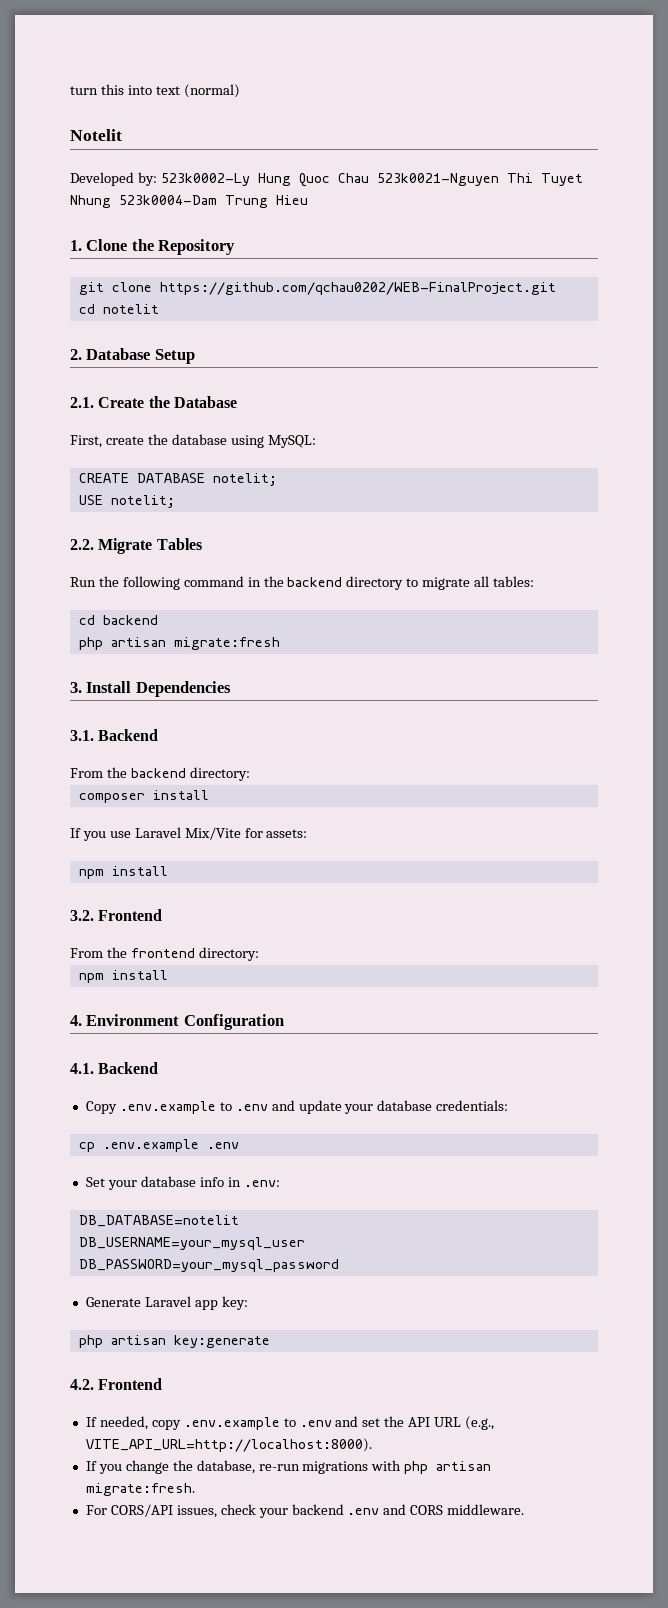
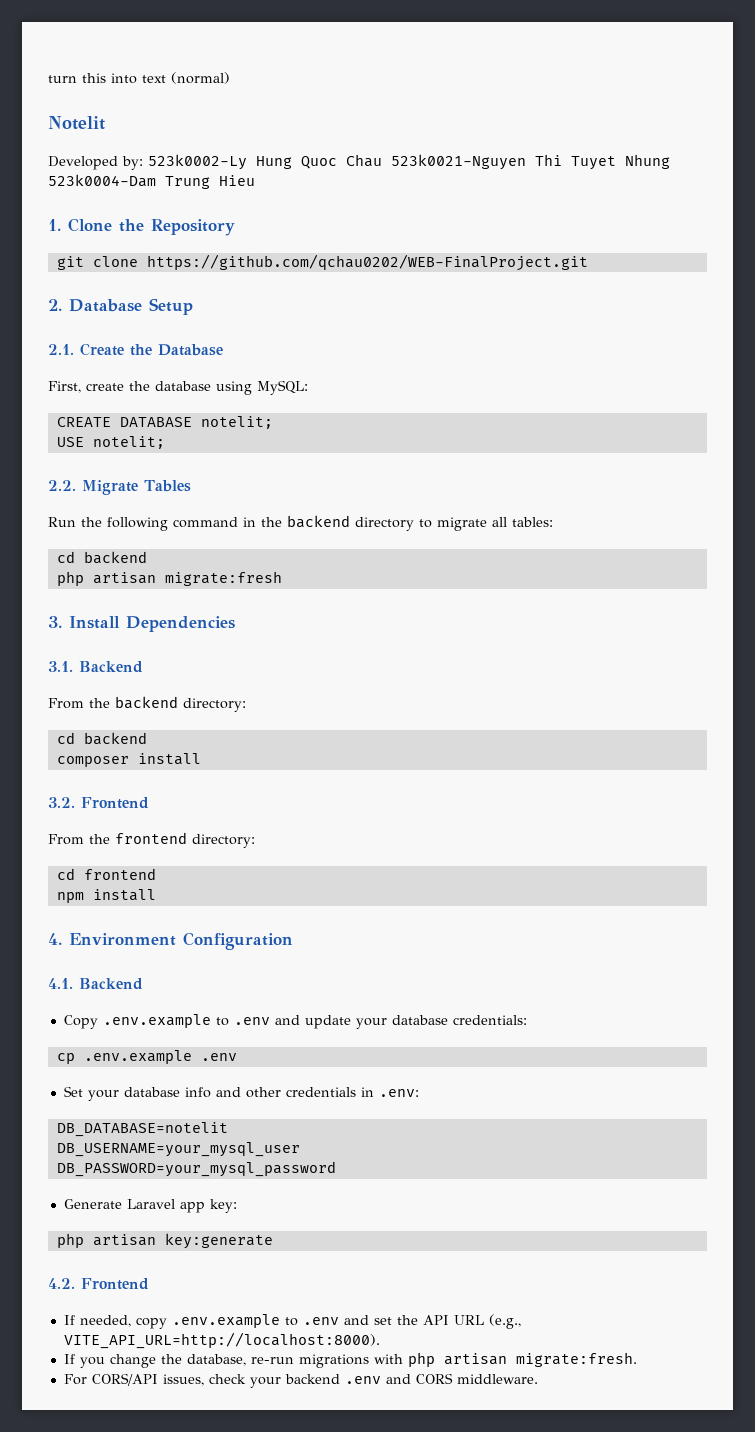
[78,304,159,314] // cd notelit -> (588, 262) none
(250, 774) none -> [56,732,147,745] // cd backend
[70,827,308,841] [78,866,168,879] // If you use Laravel Mix/Vite for assets: // npm install -> (201, 759) none
(259, 954) none -> [56,868,156,880] // cd frontend
(224, 1182) none -> [215,1087,356,1098] and other credentials

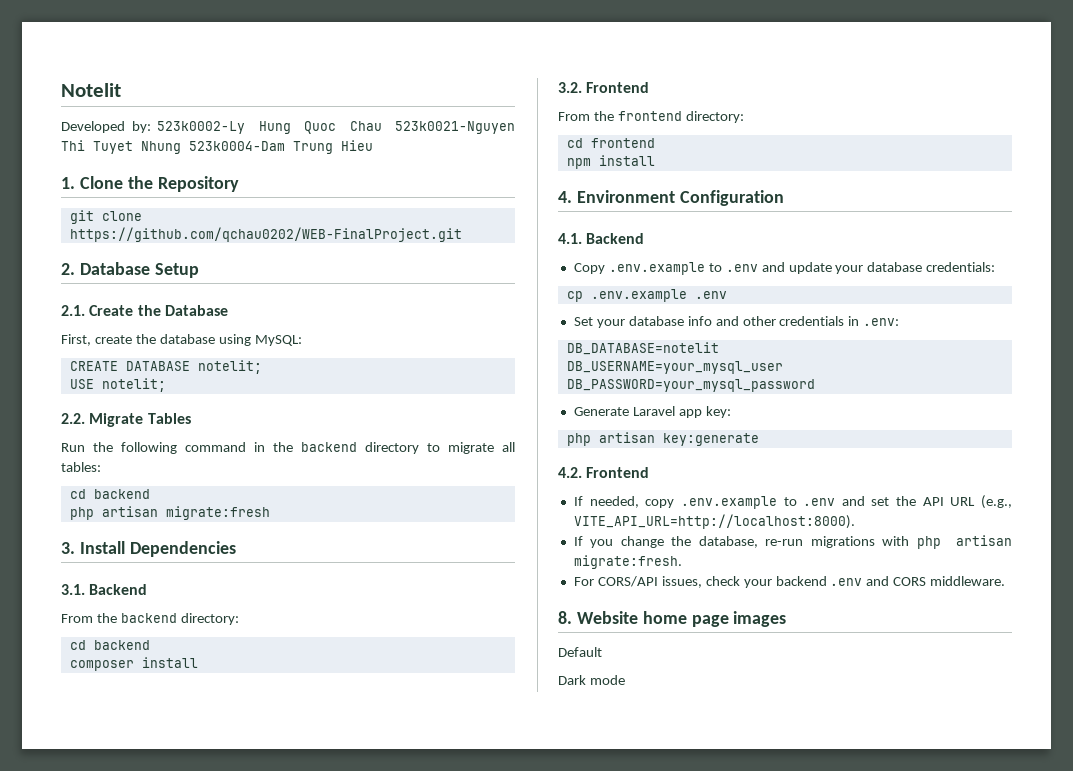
[48,72,230,84] turn this into text (normal) // -> (61, 90) none
(538, 1379) none -> [558,611,787,627] [558,647,602,657] [558,675,625,685] // 8. Website home page images // Default // Dark mode

